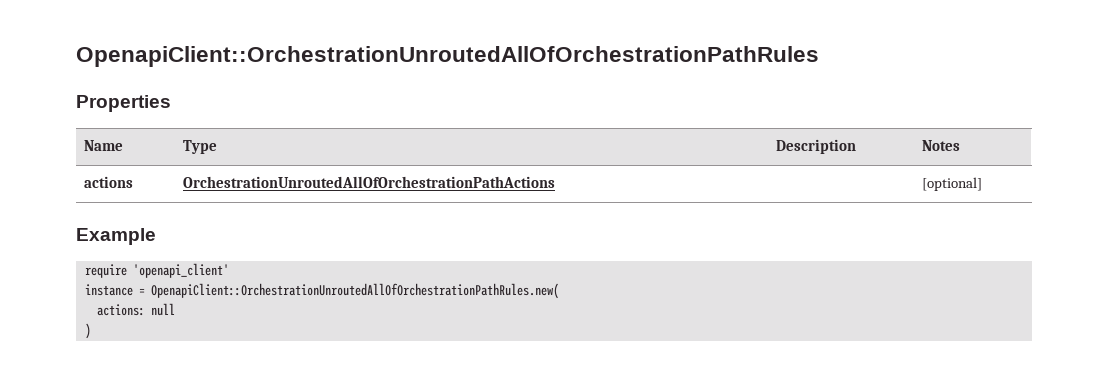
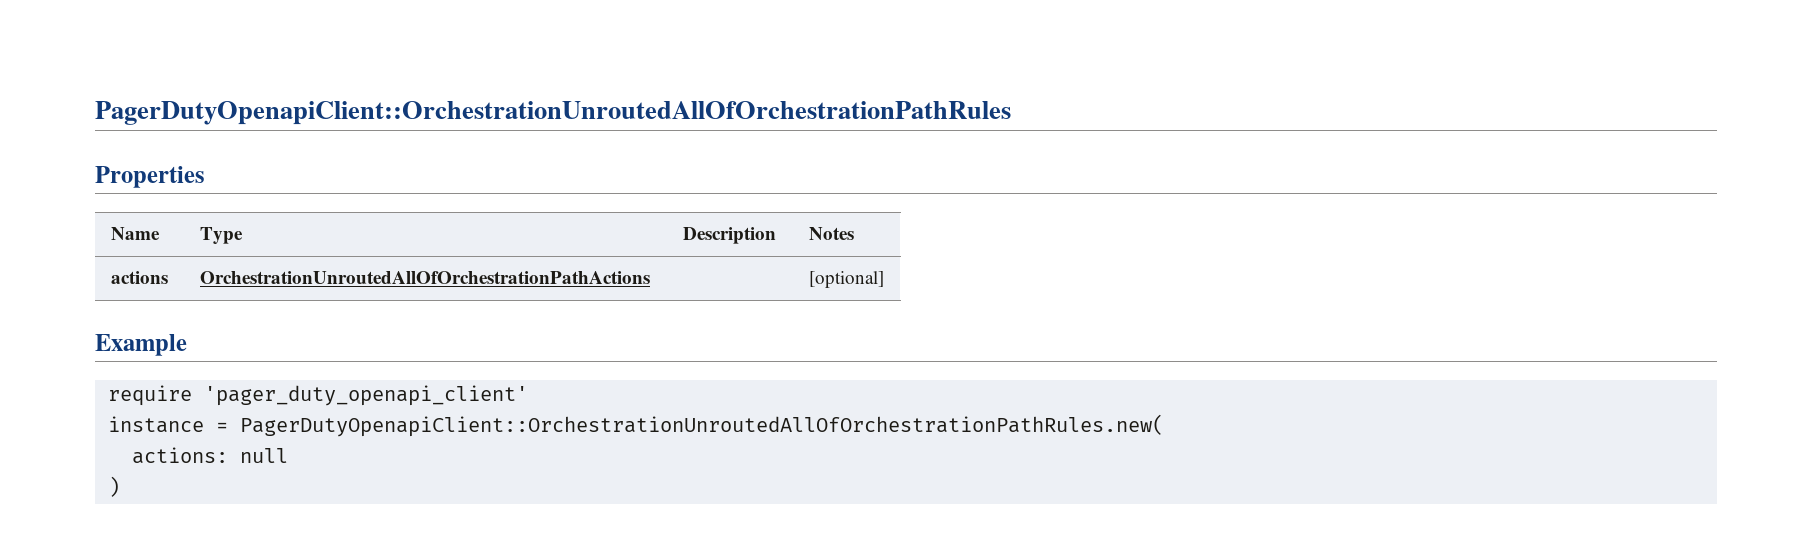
[76,46,819,67] OpenapiClient::OrchestrationUnroutedAllOfOrchestrationPathRules -> [95,101,1011,125] PagerDutyOpenapiClient::OrchestrationUnroutedAllOfOrchestrationPathRules
[132,263,229,278] 'openapi_client' -> [203,385,528,406] 'pager_duty_openapi_client'
[150,283,559,299] OpenapiClient::OrchestrationUnroutedAllOfOrchestrationPathRules.new( -> [239,414,1164,437] PagerDutyOpenapiClient::OrchestrationUnroutedAllOfOrchestrationPathRules.new(

